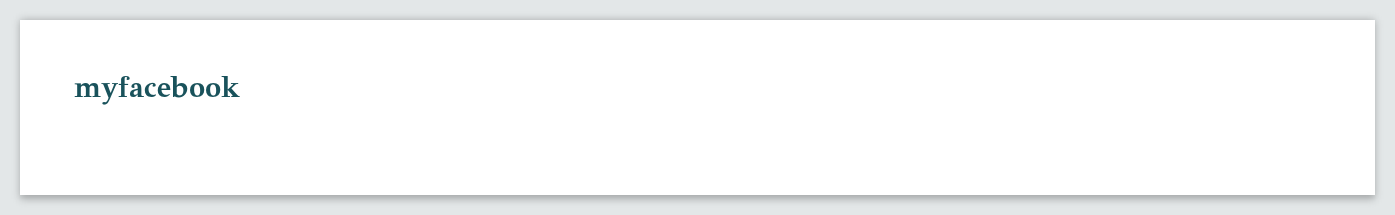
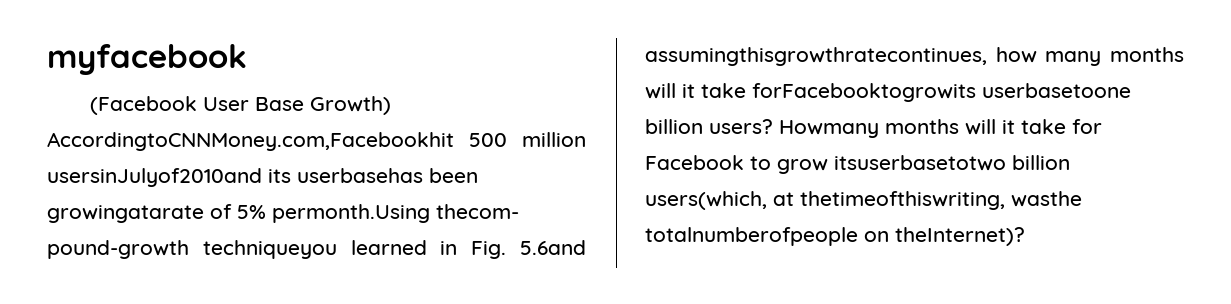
(240, 90) none -> [90,96,392,115] [47,132,586,151] [47,168,478,187] [47,204,519,223] [47,240,586,259] [645,47,1184,66] [645,83,1131,102] [645,119,1102,138] [645,155,1070,174] [645,191,1082,210] [645,227,1025,246] // (Facebook User Base Growth) AccordingtoCNNMoney.com,Facebookhit 500 million usersinJulyof2010and its userbasehas been growingatarate of 5% permonth.Using thecom- pound-growth techniqueyou learned in Fig. 5.6and assumingthisgrowthratecontinues, how many months will it take forFacebooktogrowits userbasetoone billion users? Howmany months will it take for Facebook to grow itsuserbasetotwo billion users(which, at thetimeofthiswriting, wasthe totalnumberofpeople on theInternet)?

